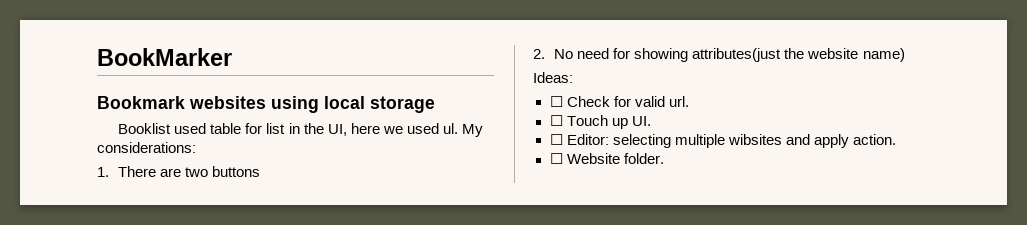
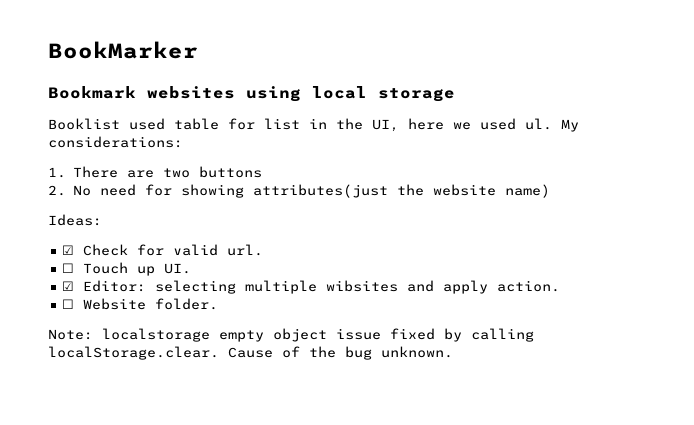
[549,96,563,107] ☐ -> [62,245,75,255] ☑
[549,134,563,145] ☐ -> [62,281,75,291] ☑
(664, 158) none -> [48,328,534,342] [48,346,453,360] // Note: localstorage empty object issue fixed by calling localStorage.clear. Cause of the bug unknown.

